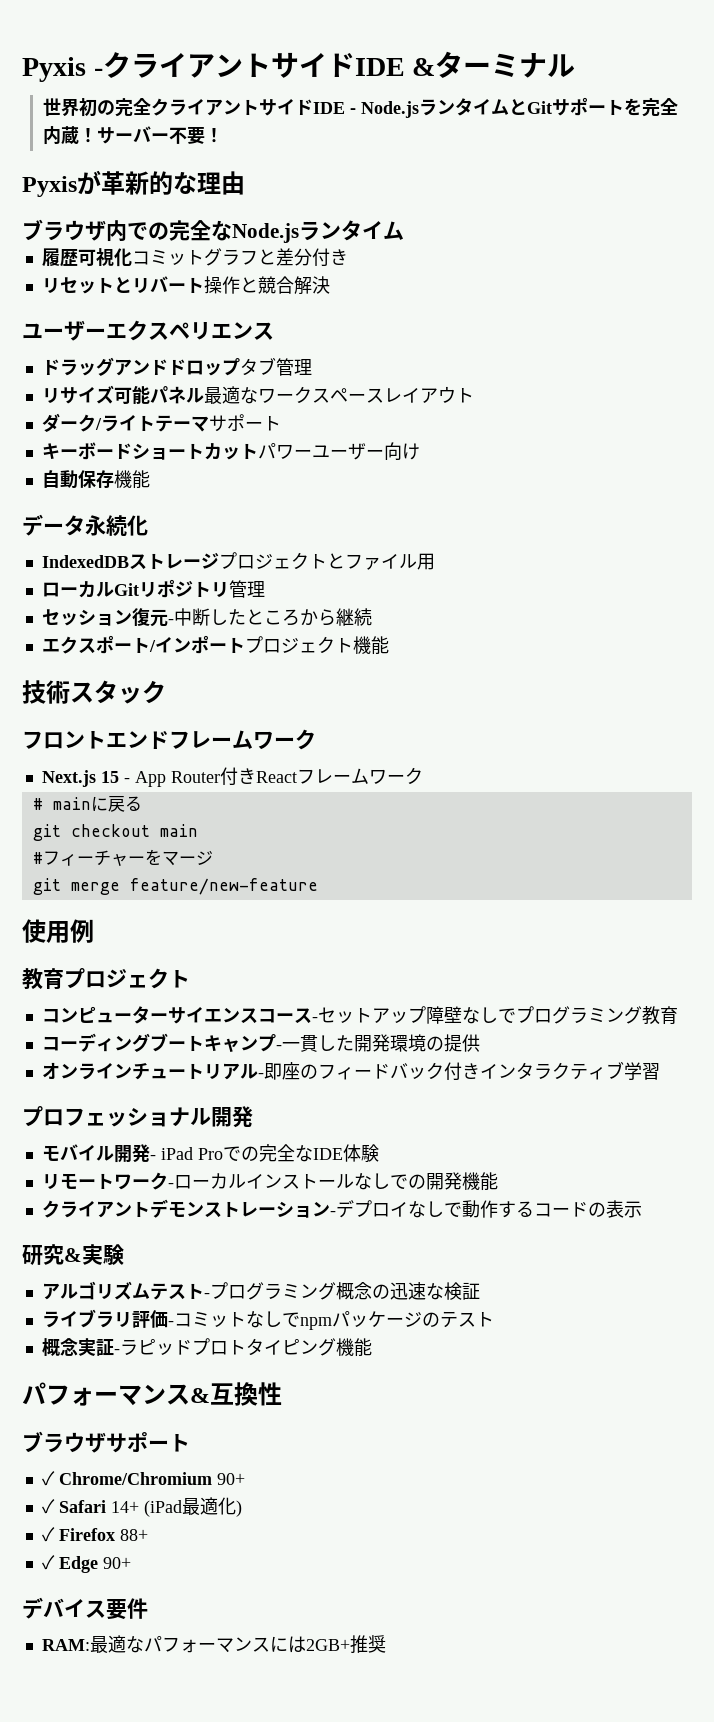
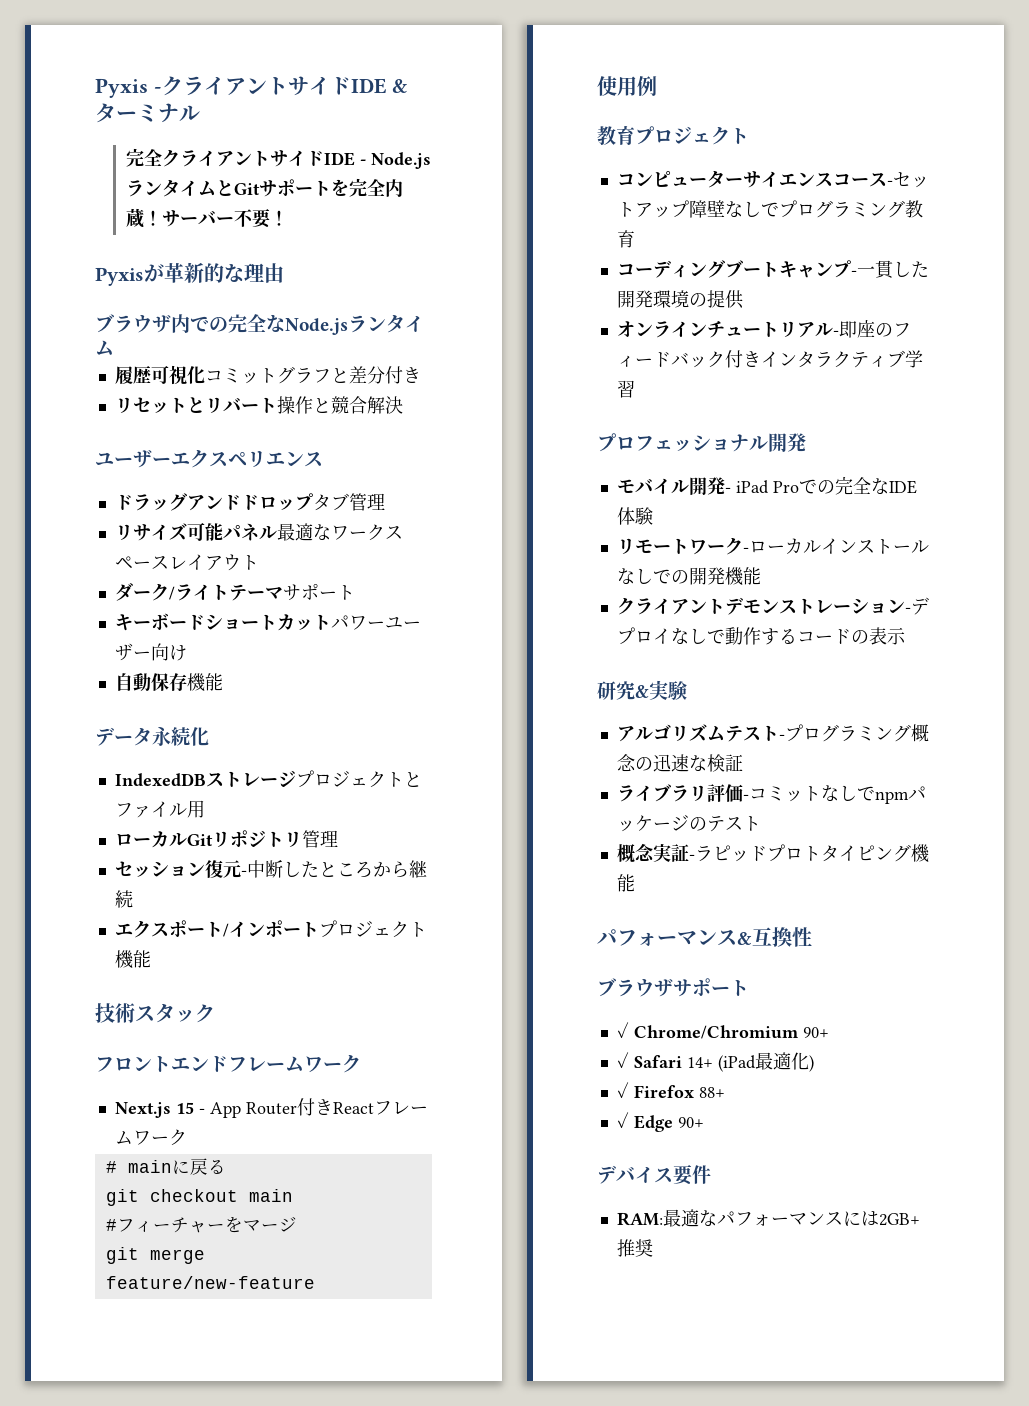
[42,98,115,117] 世界初の -> (200, 113) none

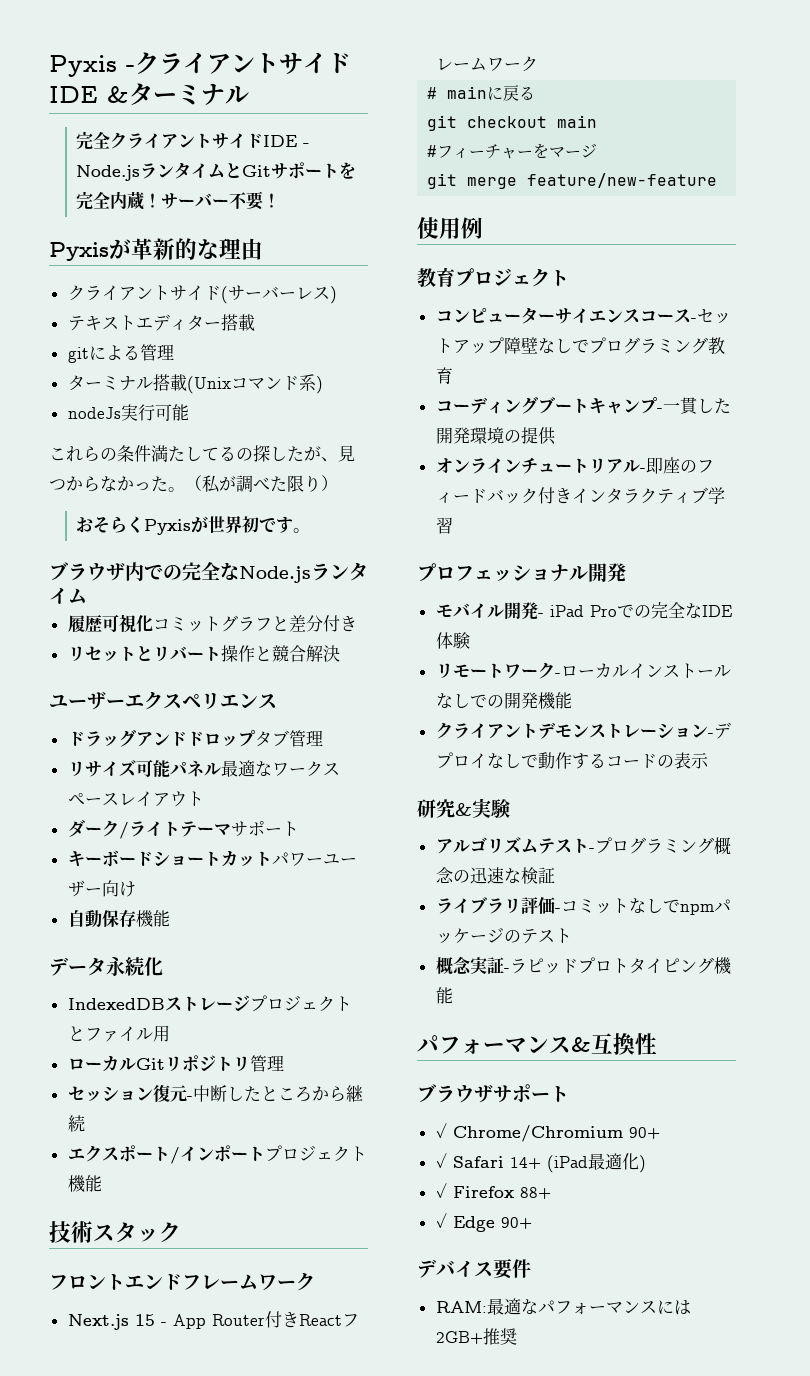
(284, 273) none -> [67,285,337,304] [67,314,255,332] [67,344,174,363] [67,374,323,394] [67,404,189,421] [49,445,355,462] [49,475,338,493] [76,516,311,535] // クライアントサイド(サーバーレス) // テキストエディター搭載 // gitによる管理 // ターミナル搭載(Unixコマンド系) // nodeJs実行可能 // これらの条件満たしてるの探したが、見つからなかった。（私が調べた限り） // おそらくPyxisが世界初です。

